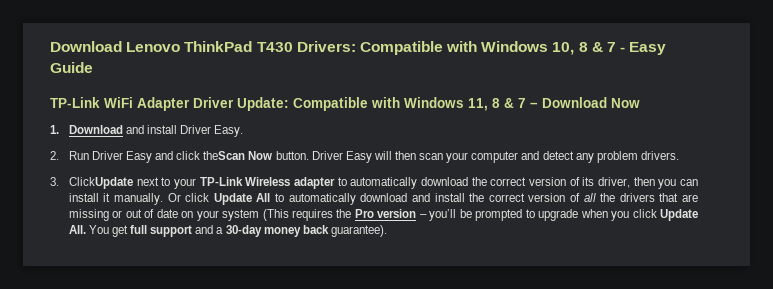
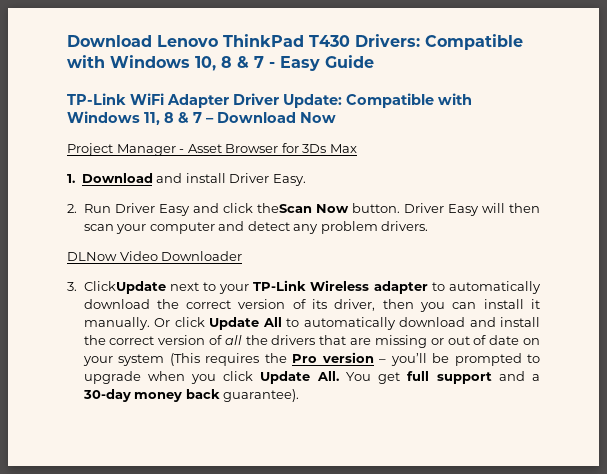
(640, 103) none -> [67,143,357,156] // Project Manager - Asset Browser for 3Ds Max
(679, 155) none -> [67,251,243,261] // DLNow Video Downloader

